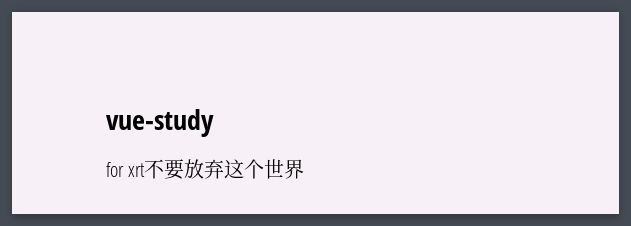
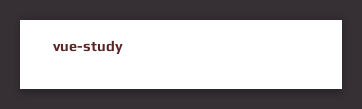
[106,159,305,180] // for xrt不要放弃这个世界 -> (123, 47) none

